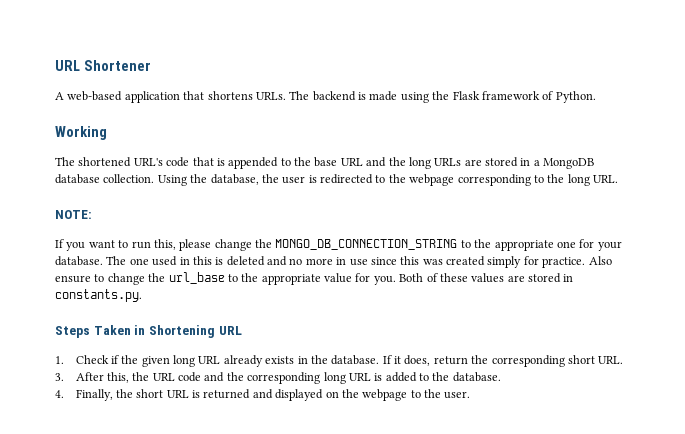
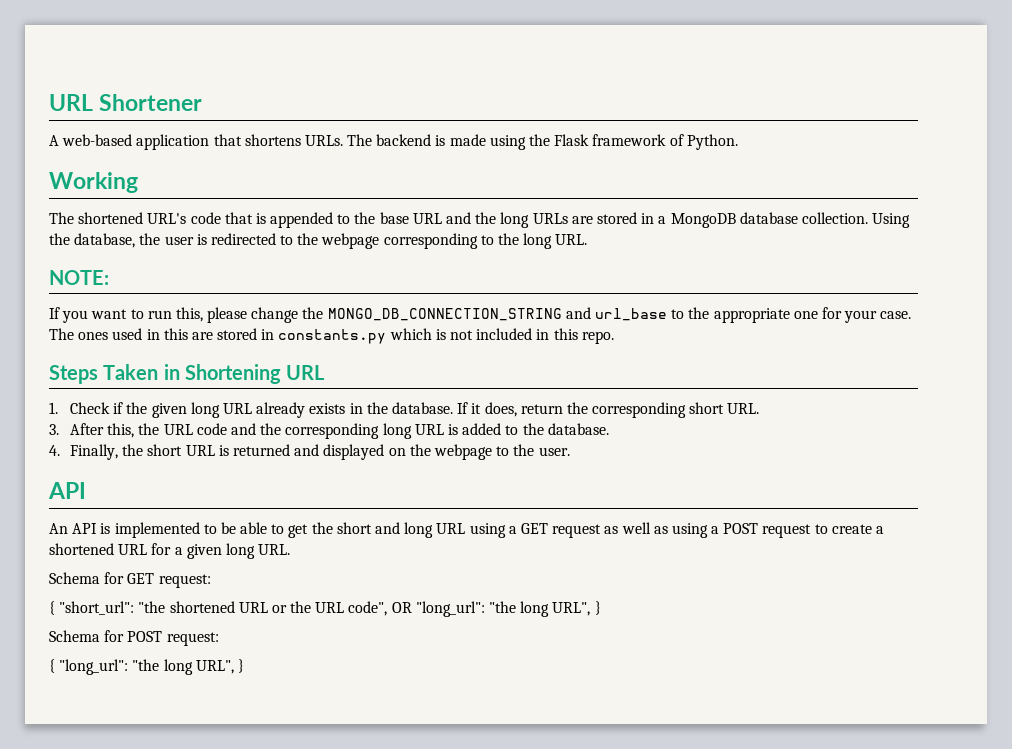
(458, 244) none -> [565,307,668,321] and url_base
[55,256,612,268] [55,272,574,285] [55,289,142,302] database. The one used in this is deleted and no more in use since this was created simply for practice. Also ensure to change the url_base to the appropriate value for you. Both of these values are stored in constants.py. -> [880,311,912,319] [49,328,614,344] case. The ones used in this are stored in constants.py which is not included in this repo.
(471, 395) none -> [48,482,86,499] [49,522,884,538] [49,543,291,559] [49,572,211,588] [49,601,601,617] [49,630,219,646] [49,659,244,675] // API // An API is implemented to be able to get the short and long URL using a GET request as well as using a POST request to create a shortened URL for a given long URL. // Schema for GET request: // { "short_url": "the shortened URL or the URL code", OR "long_url": "the long URL", } // Schema for POST request: // { "long_url": "the long URL", }

